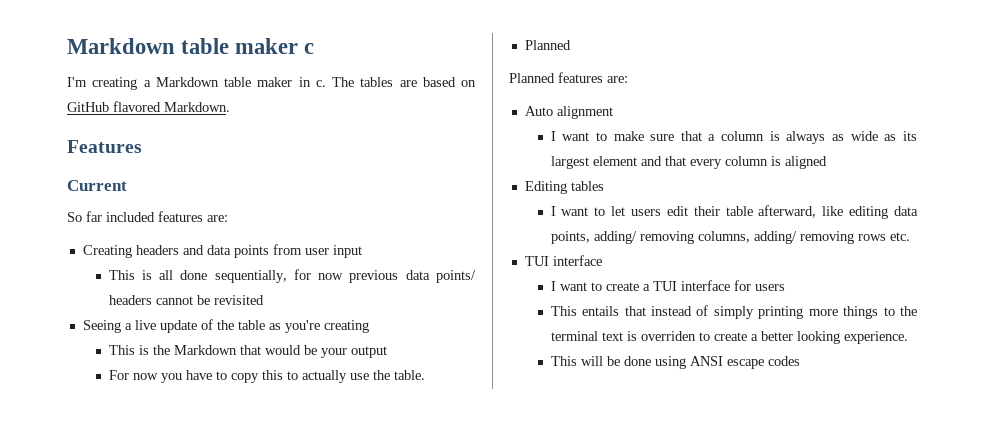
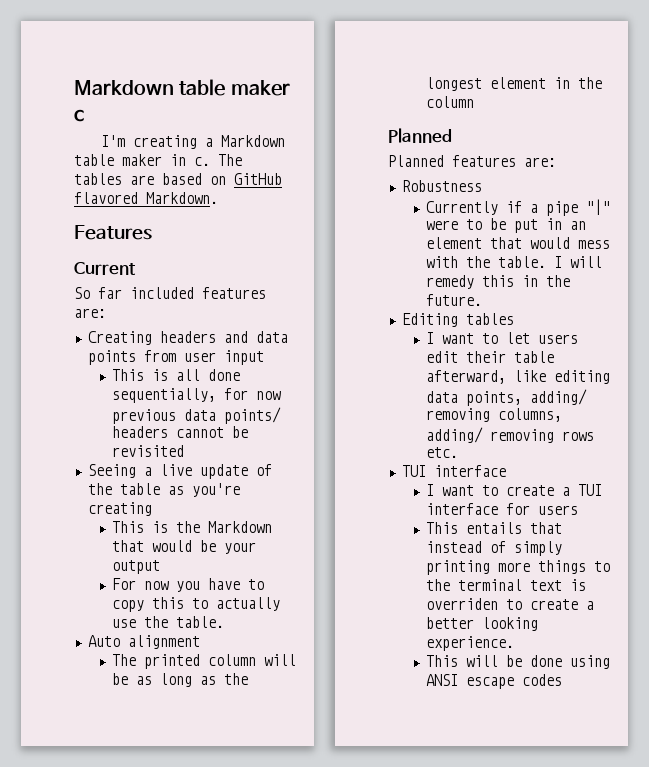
[524,40,571,50] [509,72,628,83] [524,106,613,119] [550,131,917,144] [550,156,827,169] Planned // Planned features are: // Auto alignment // I want to make sure that a column is always as wide as its largest element and that every column is aligned -> [87,635,200,649] [111,654,296,669] [111,673,248,687] [425,77,602,91] [425,96,474,108] [388,128,452,143] [388,155,556,167] [401,180,482,192] [425,199,610,216] [425,218,586,233] [425,237,610,249] [425,256,602,268] [425,275,570,289] [425,294,482,306] Auto alignment // The printed column will be as long as the longest element in the column // Planned // Planned features are: // Robustness // Currently if a pipe "|" were to be put in an element that would mess with the table. I will remedy this in the future.

